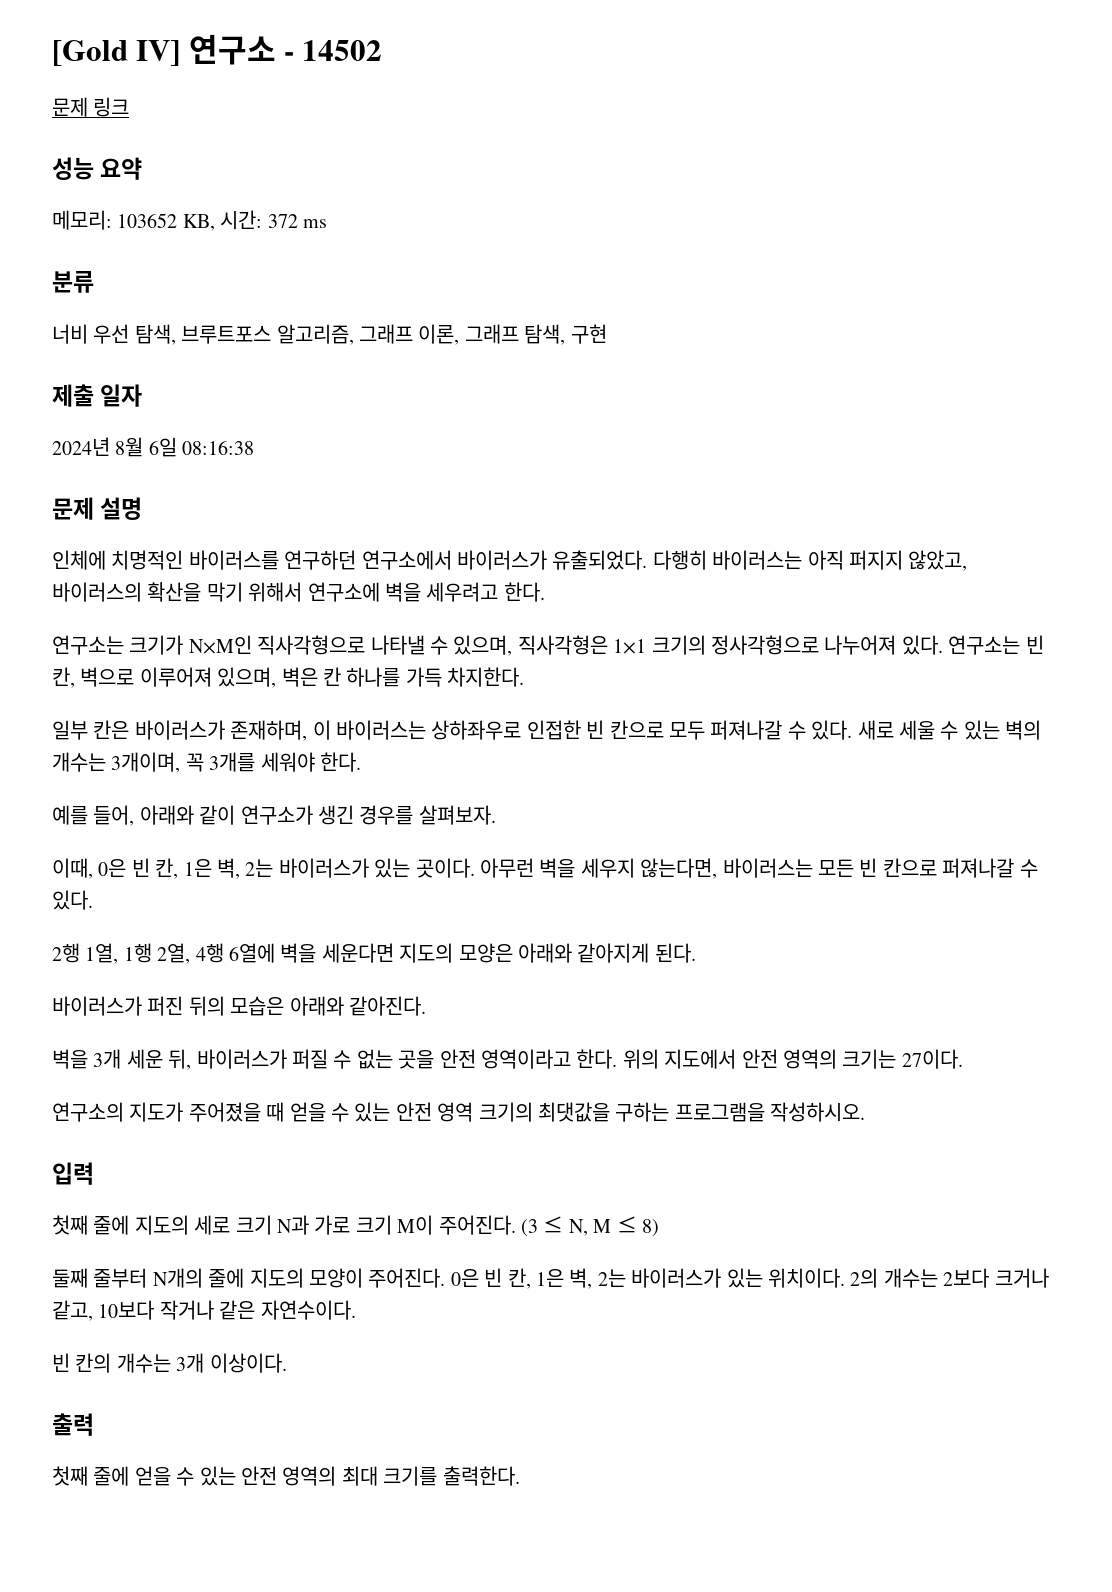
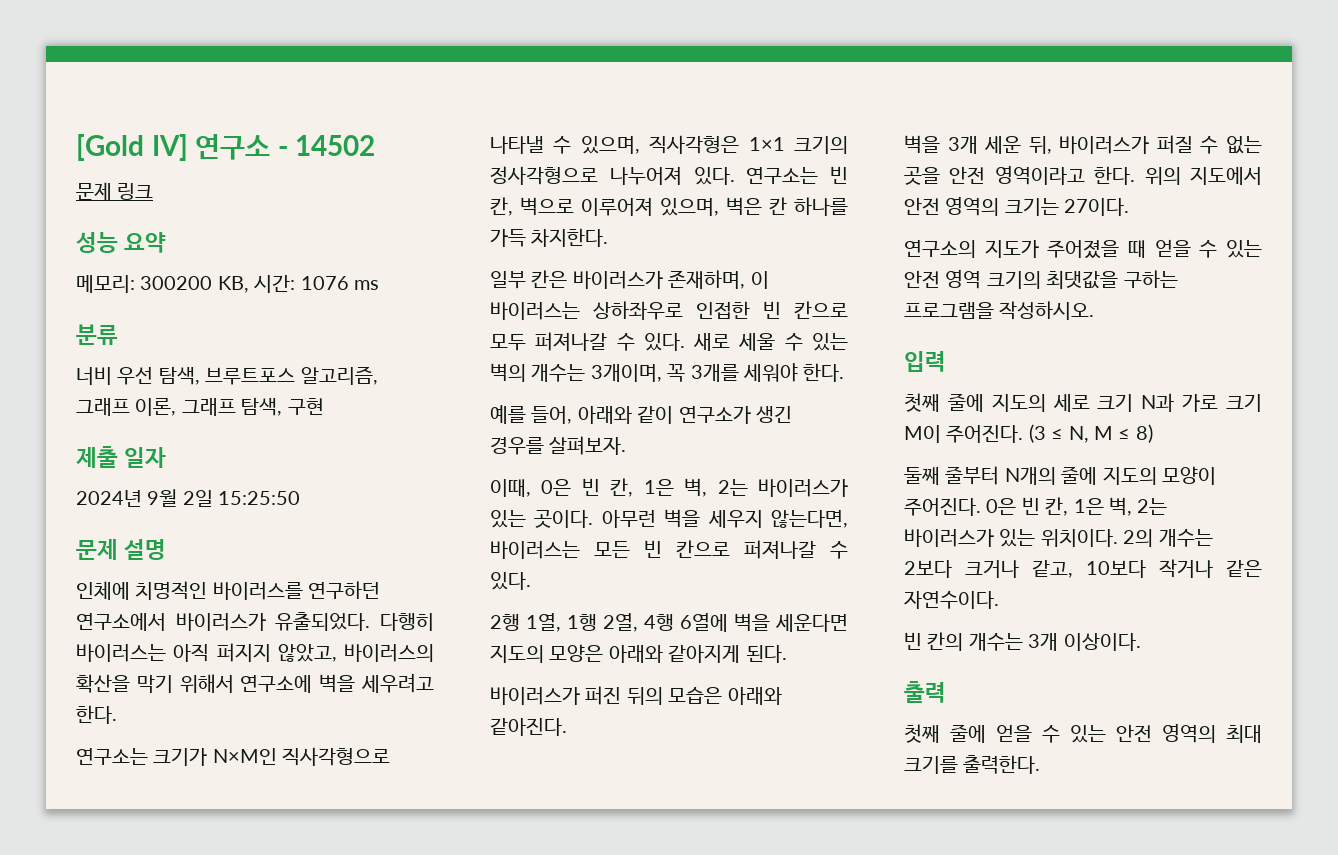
[117,213,178,228] 103652 -> [140,276,213,290] 300200
[267,214,298,228] 372 -> [300,276,349,290] 1076
[115,437,255,457] 8월 6일 08:16:38 -> [147,489,301,507] 9월 2일 15:25:50

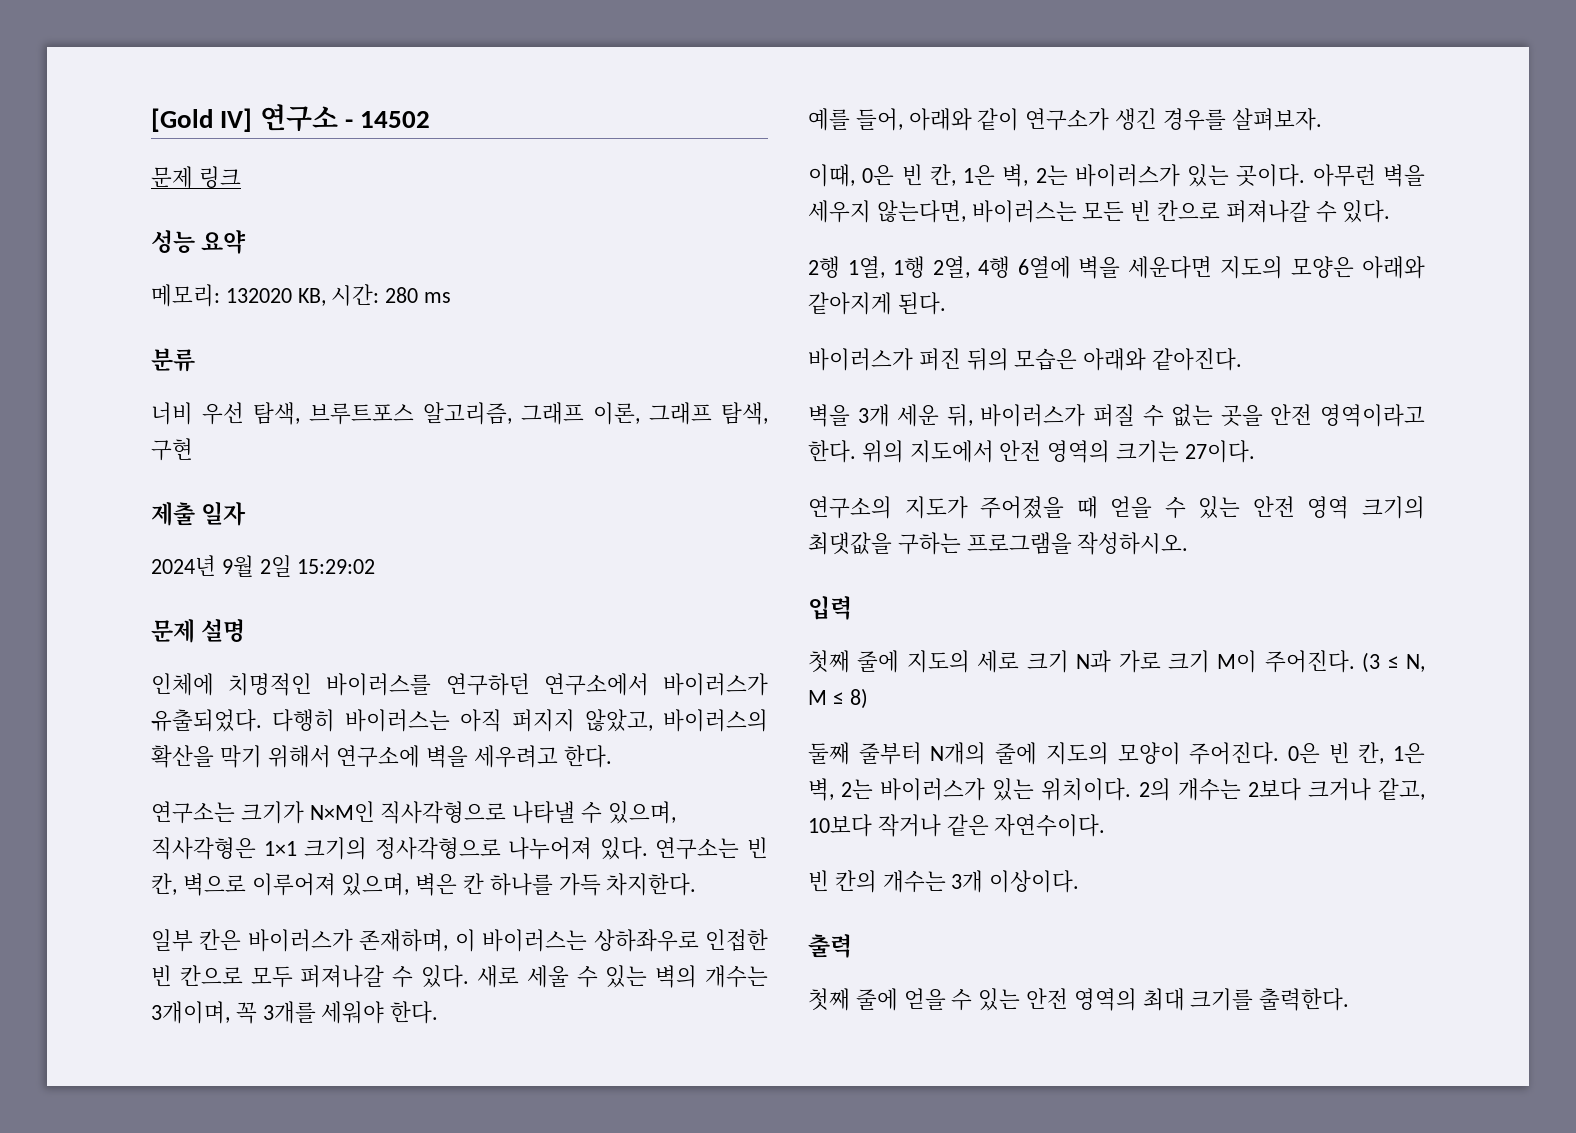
[140,276,213,290] 300200 -> [225,288,292,303] 132020
[300,276,349,290] 1076 -> [385,287,419,303] 280
[218,491,301,505] 15:25:50 -> [297,559,376,574] 15:29:02

